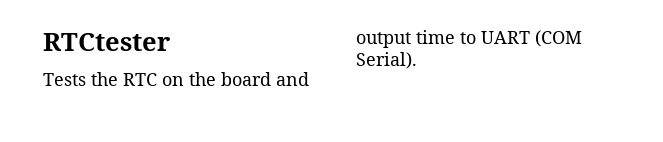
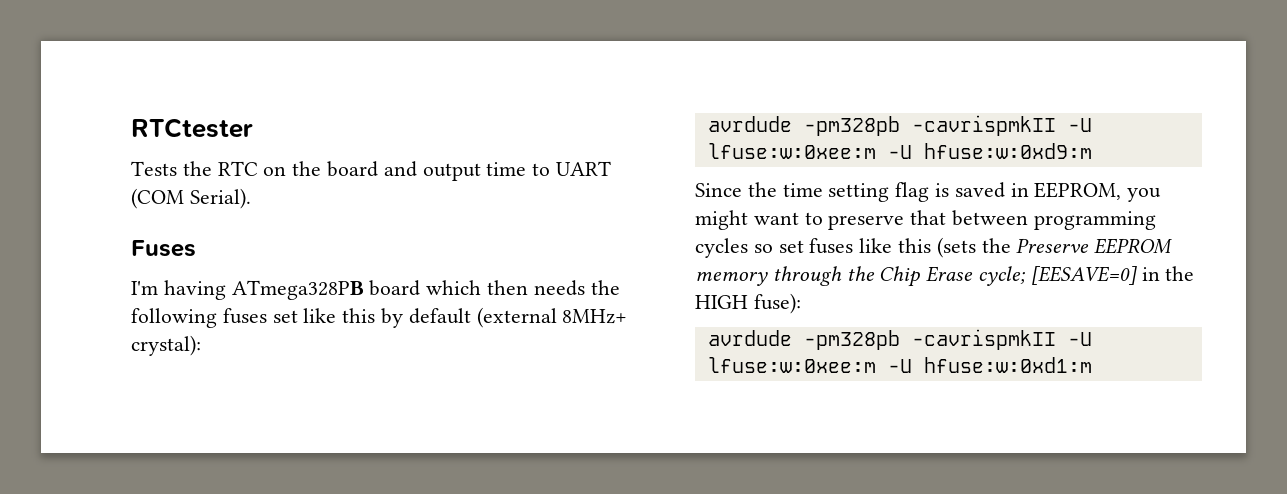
(417, 60) none -> [131,240,196,257] [131,280,620,300] [131,307,628,328] [131,335,201,356] [707,115,1092,136] [707,143,1092,159] [695,182,1162,202] [695,210,1156,230] [695,237,1173,258] [695,266,1195,287] [695,293,801,314] [707,329,1092,350] [707,357,1092,373] // Fuses // I'm having ATmega328PB board which then needs the following fuses set like this by default (external 8MHz+ crystal): // avrdude -pm328pb -cavrispmkII -U lfuse:w:0xee:m -U hfuse:w:0xd9:m // Since the time setting flag is saved in EEPROM, you might want to preserve that between programming cycles so set fuses like this (sets the Preserve EEPROM memory through the Chip Erase cycle; [EESAVE=0] in the HIGH fuse): // avrdude -pm328pb -cavrispmkII -U lfuse:w:0xee:m -U hfuse:w:0xd1:m

